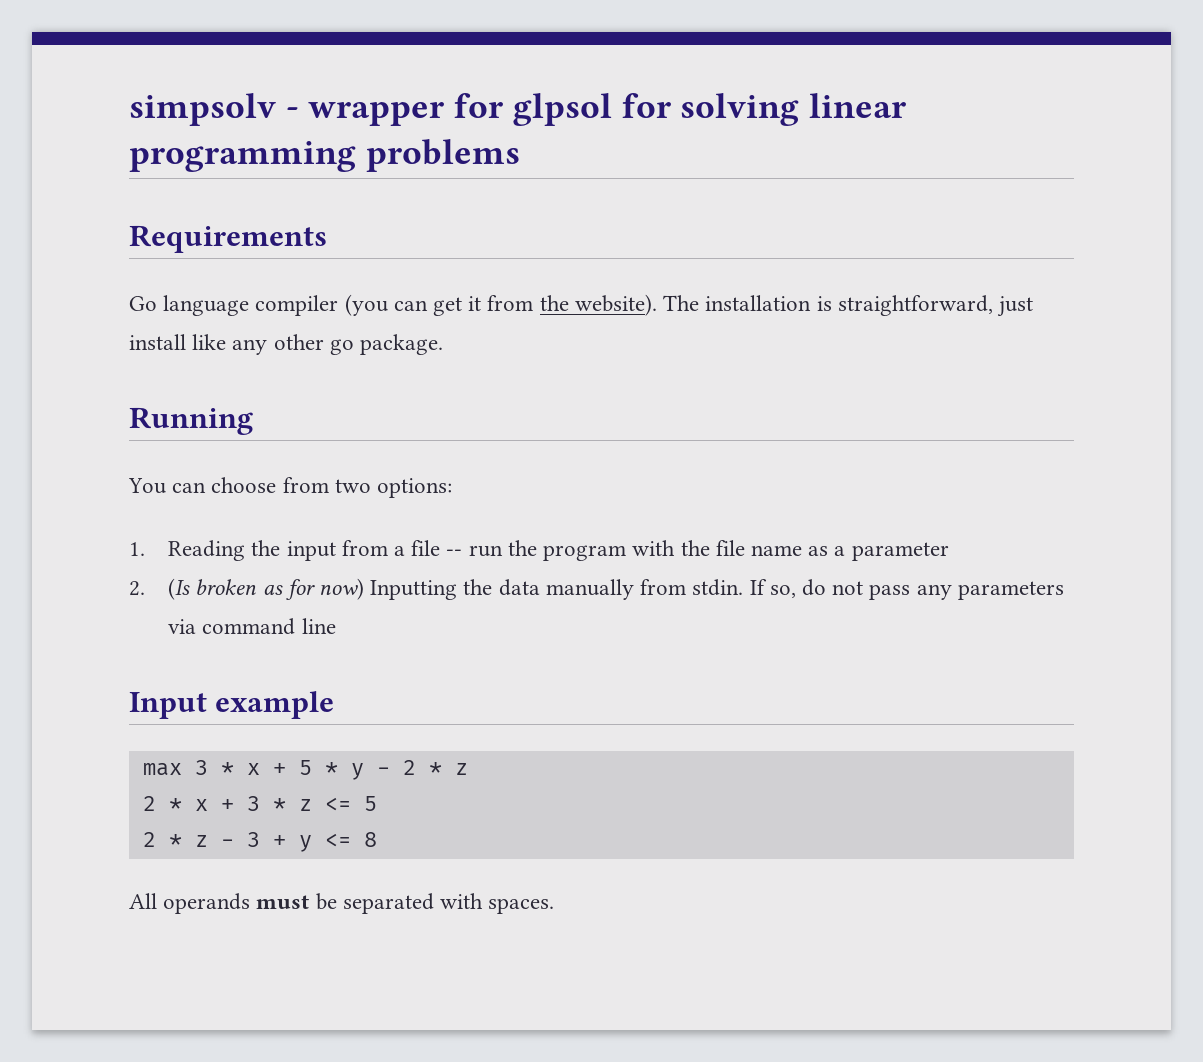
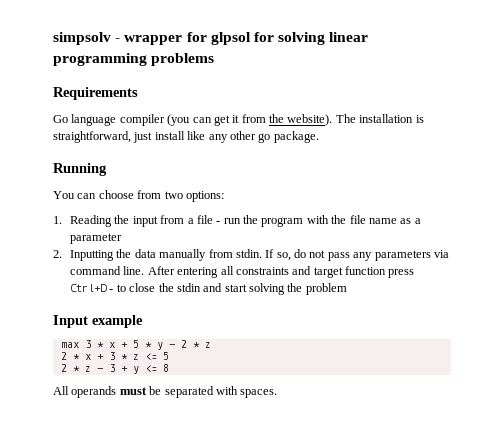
[446,549,463,556] -- -> [216,221,221,224] -
[168,578,365,600] (Is broken as for now) -> (62, 254) none
[301,618,336,634] line -> [123,266,415,278] [70,283,347,295] line. After entering all constraints and target function press Ctrl+D - to close the stdin and start solving the problem

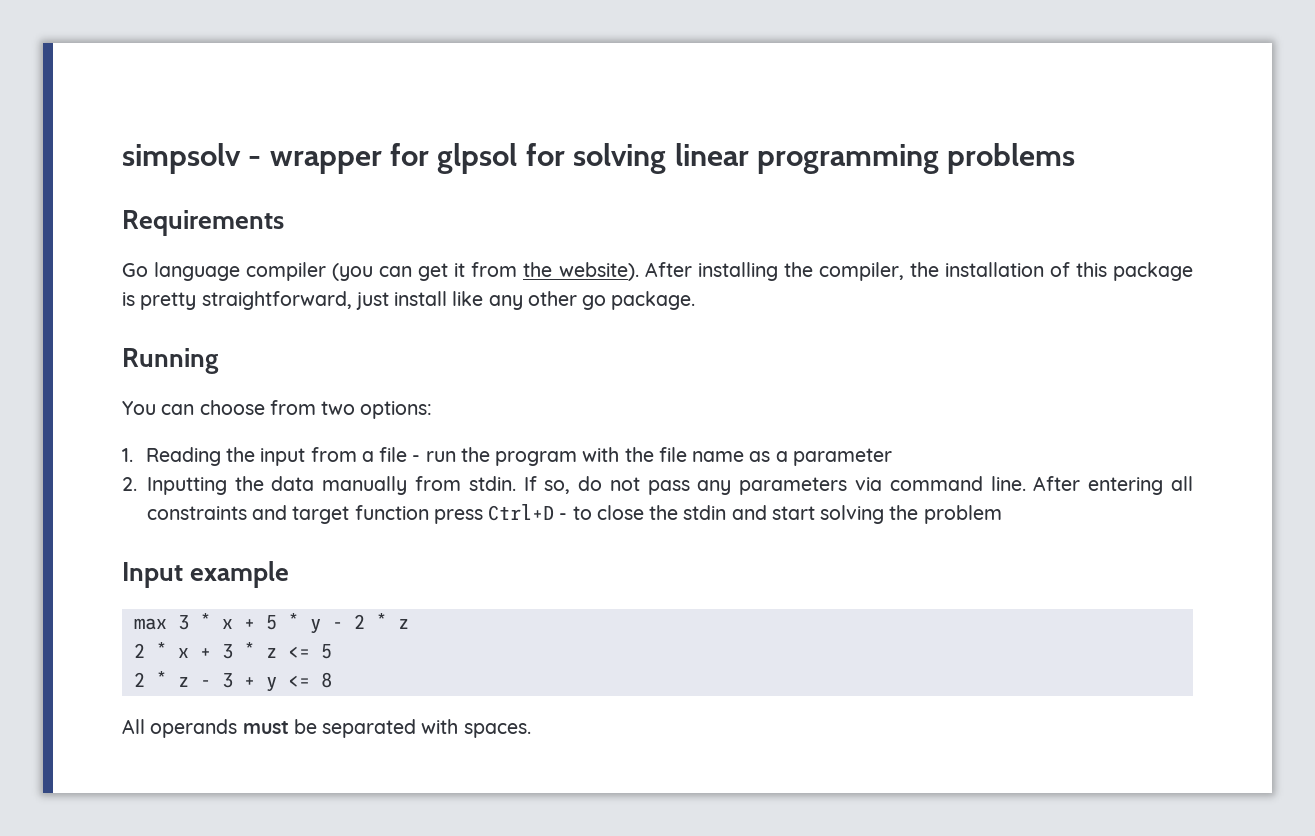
[335,114,424,123] The installation is -> [644,262,1193,281] [122,292,197,310] After installing the compiler, the installation of this package is pretty

